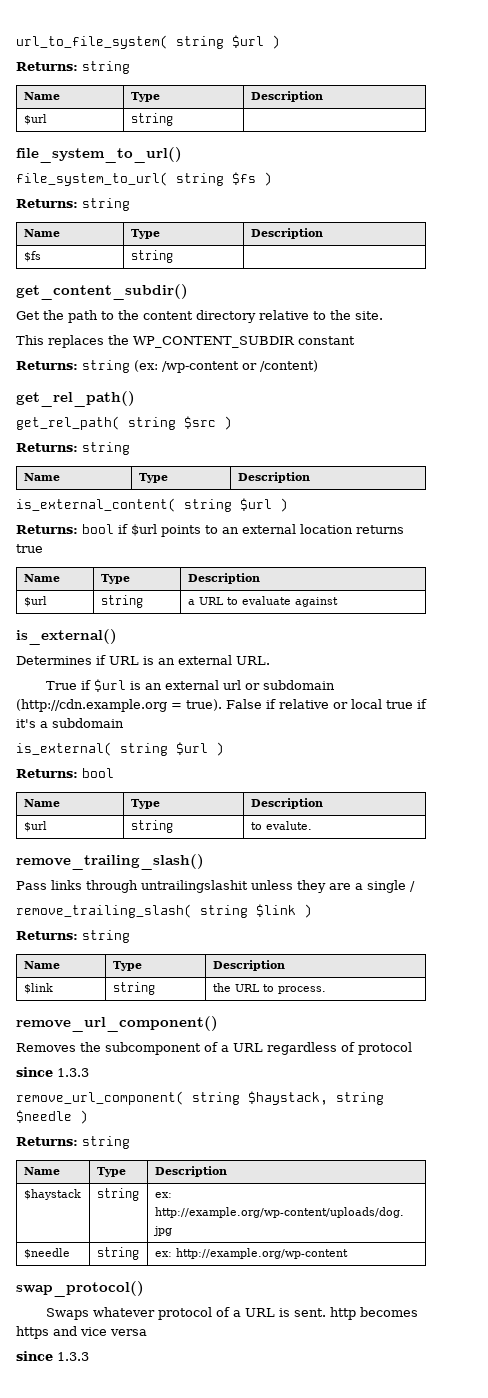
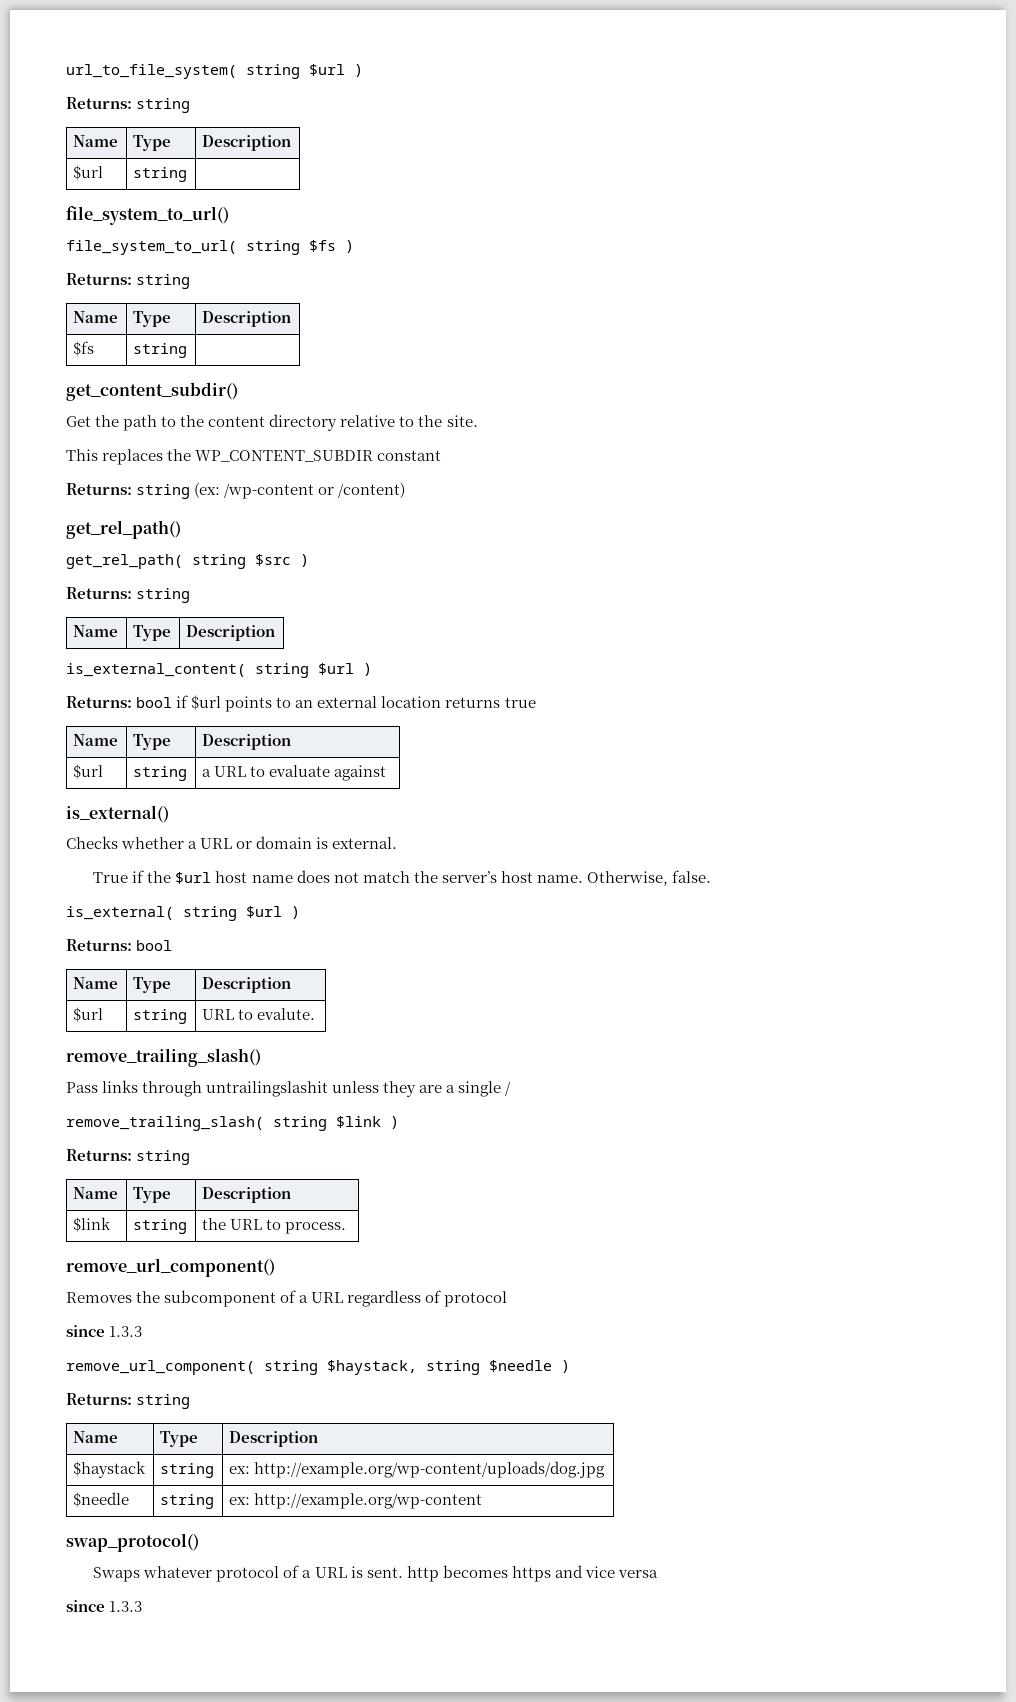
[16,655,270,665] [45,679,335,692] [16,699,427,712] [16,718,124,728] Determines if URL is an external URL. // True if $url is an external url or subdomain (http://cdn.example.org = true). False if relative or local true if it's a subdomain -> [66,836,398,849] [93,870,711,886] Checks whether a URL or domain is external. // True if the $url host name does not match the server’s host name. Otherwise, false.
(173, 826) none -> [202,1009,235,1020] URL

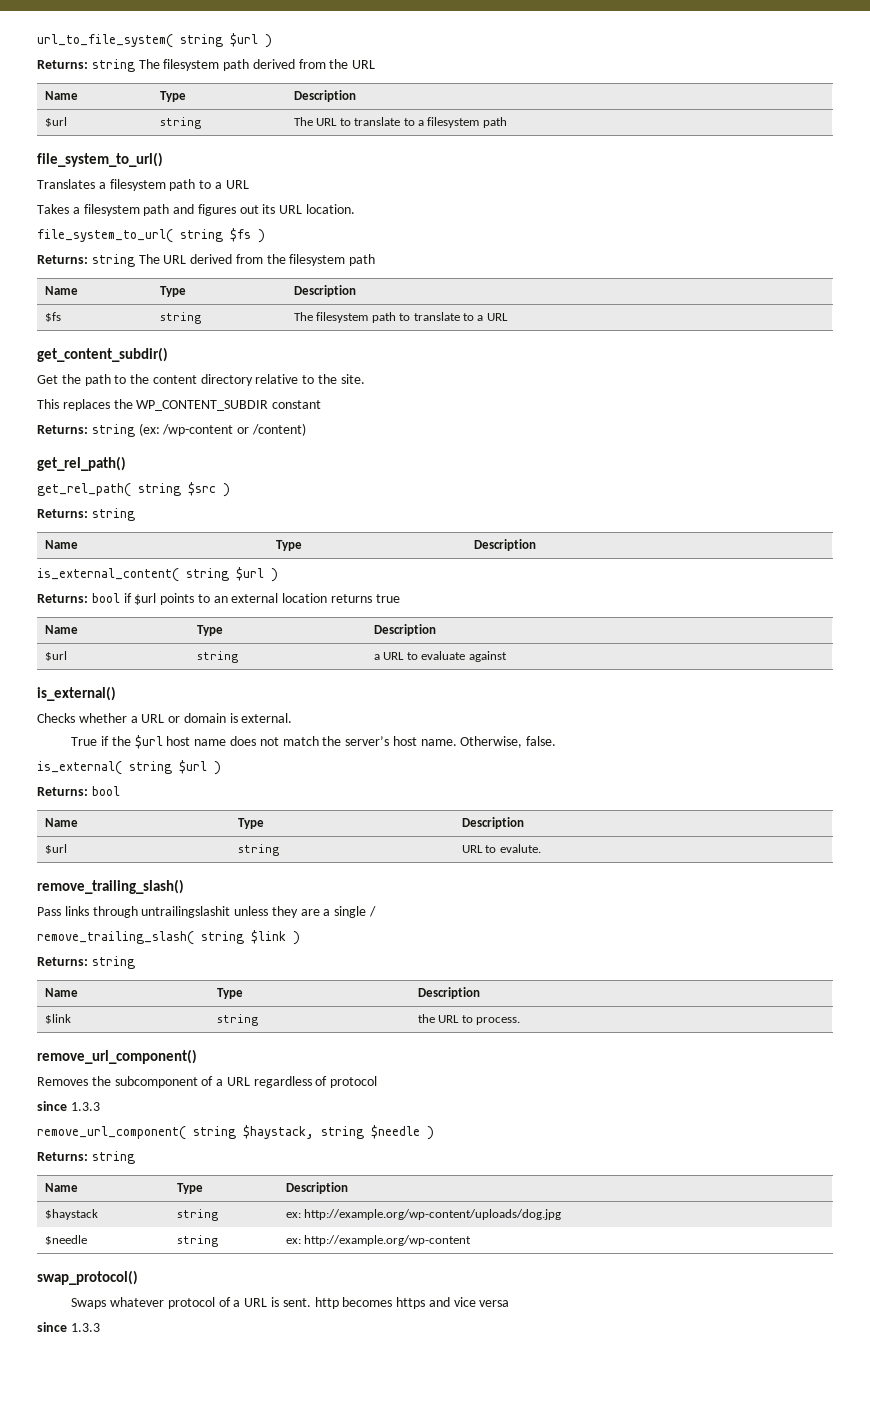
[73,135,119,147] [133,135,172,151] [202,135,292,151] [73,165,104,180] [133,167,188,182] [66,206,229,225] // Name | Type | Description // $url | string | // file_system_to_url() -> [138,59,376,71] [45,91,79,100] [160,91,187,102] [294,90,357,102] [45,117,68,127] [160,117,202,129] [294,117,507,128] [37,152,163,167] [37,179,249,191] [37,204,356,216] The filesystem path derived from the URL // Name | Type | Description // $url | string | The URL to translate to a filesystem path // file_system_to_url() // Translates a filesystem path to a URL // Takes a filesystem path and figures out its URL location.
(191, 281) none -> [138,254,376,266] The URL derived from the filesystem path
(188, 350) none -> [294,312,508,323] The filesystem path to translate to a URL

